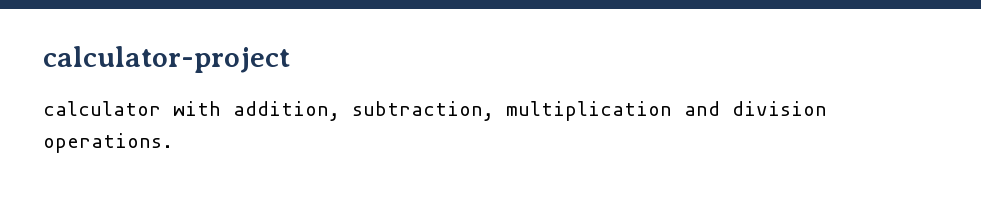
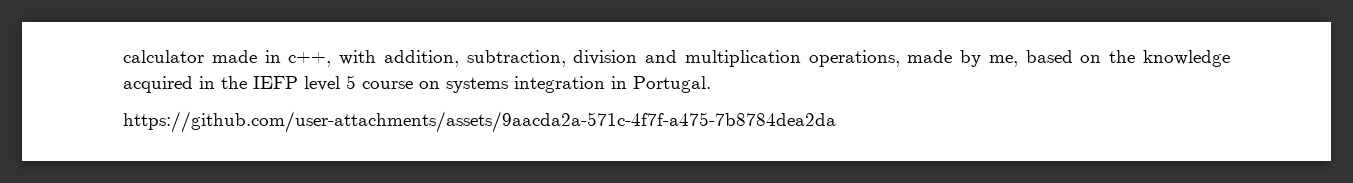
[43,46,290,73] [43,101,827,121] [43,133,173,153] calculator-project // calculator with addition, subtraction, multiplication and division operations. -> [123,50,1230,67] [123,75,711,93] [123,111,836,133] calculator made in c++, with addition, subtraction, division and multiplication operations, made by me, based on the knowledge acquired in the IEFP level 5 course on systems integration in Portugal. // https://github.com/user-attachments/assets/9aacda2a-571c-4f7f-a475-7b8784dea2da

